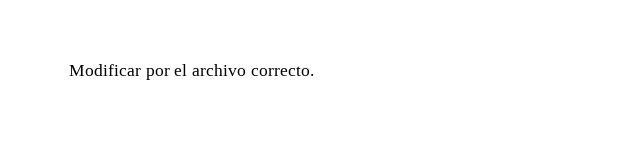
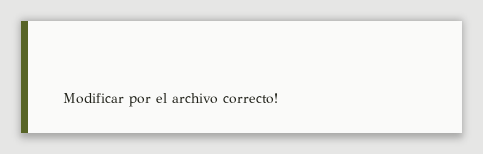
[250,66,314,76] correcto. -> [223,93,278,104] correcto!

